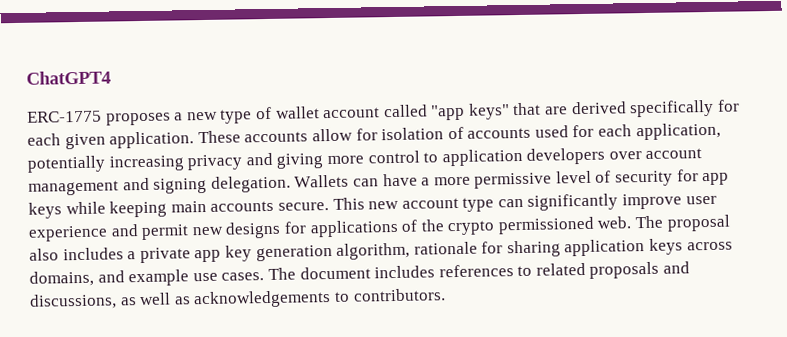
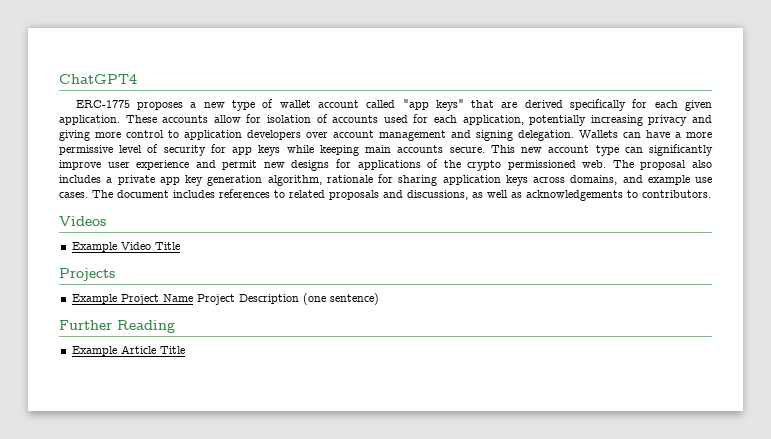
(446, 295) none -> [59,216,106,226] [71,242,180,252] [59,268,115,281] [71,293,379,305] [59,320,175,333] [71,345,185,356] // Videos // Example Video Title // Projects // Example Project Name Project Description (one sentence) // Further Reading // Example Article Title

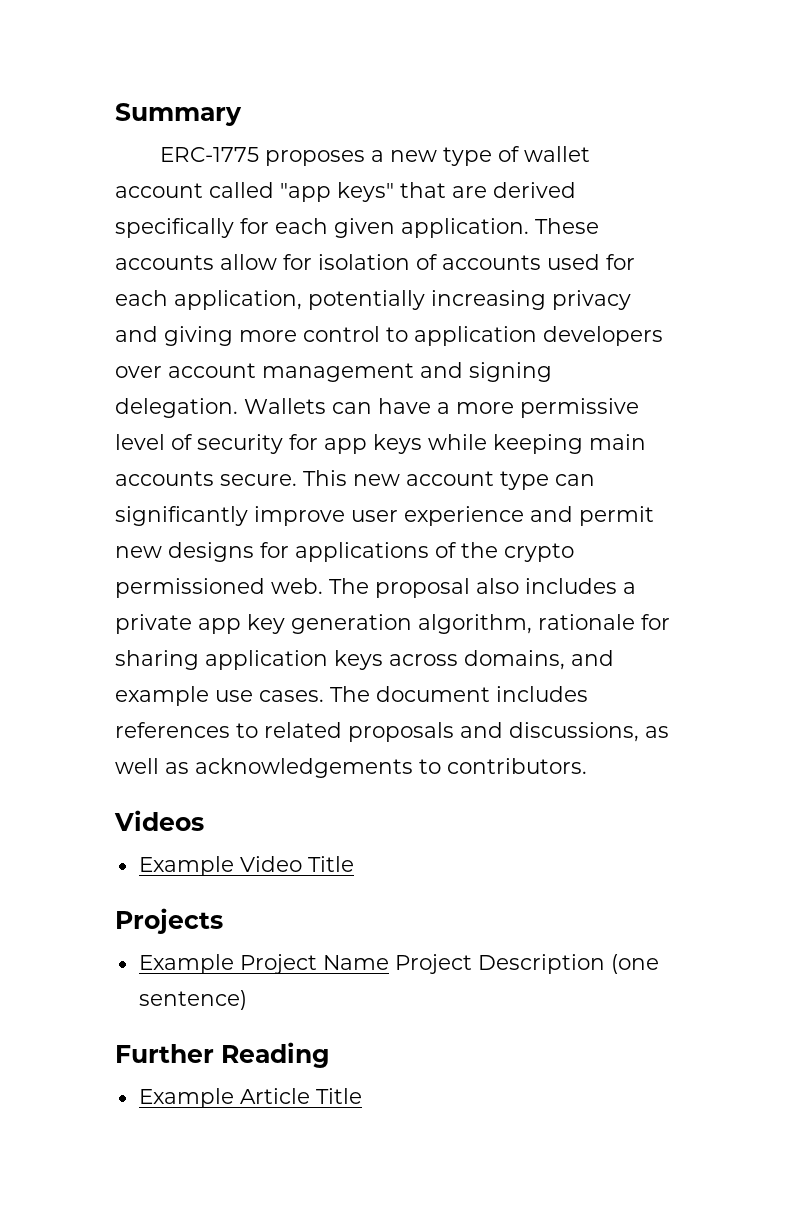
[59,74,137,84] ChatGPT4 -> [115,103,242,126] Summary

